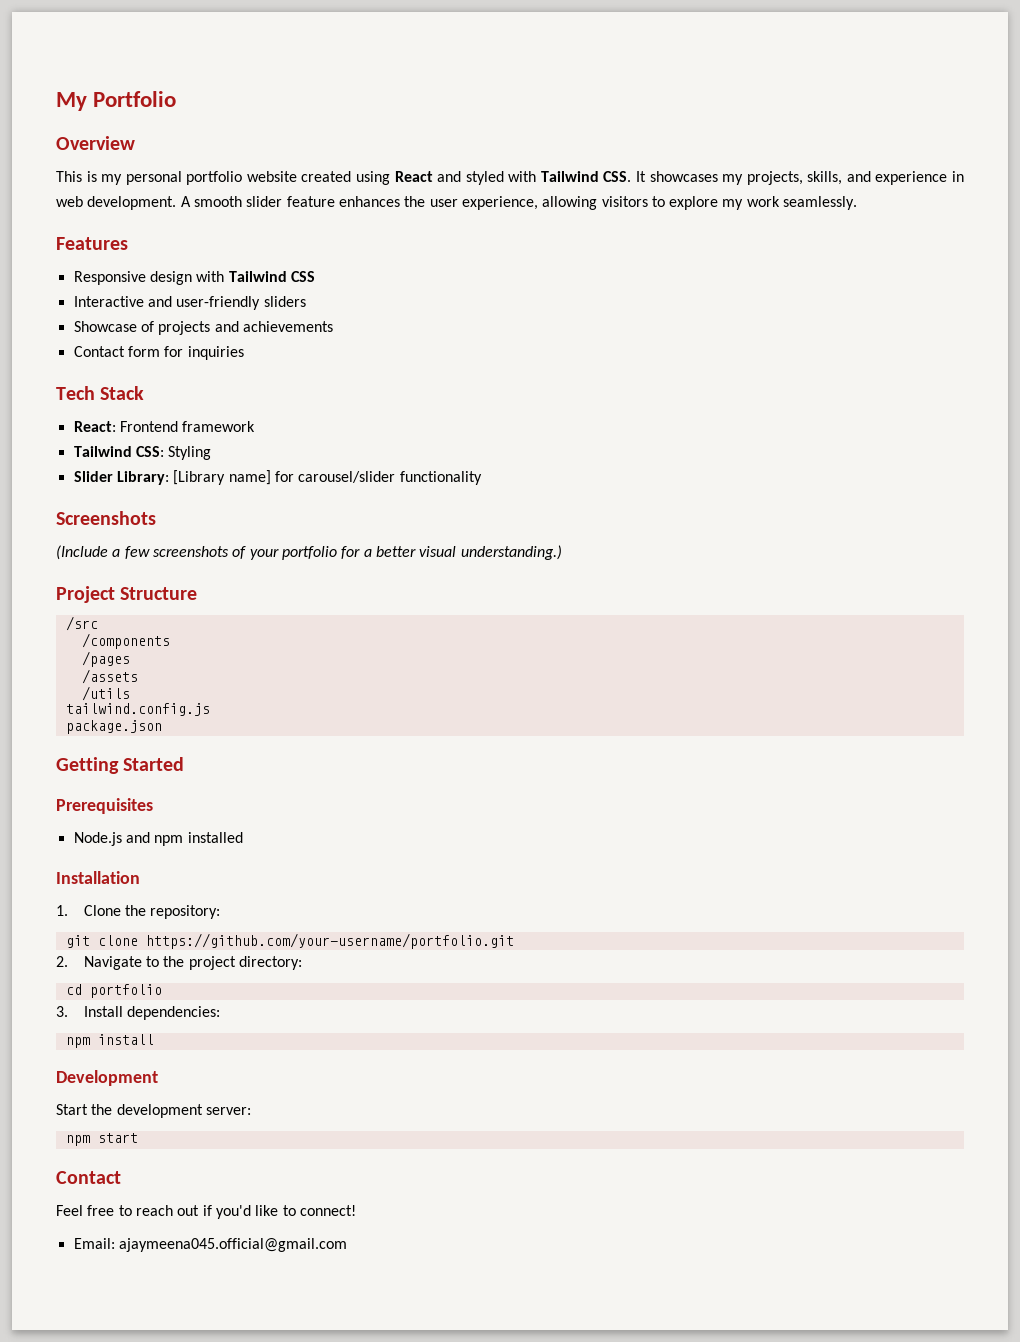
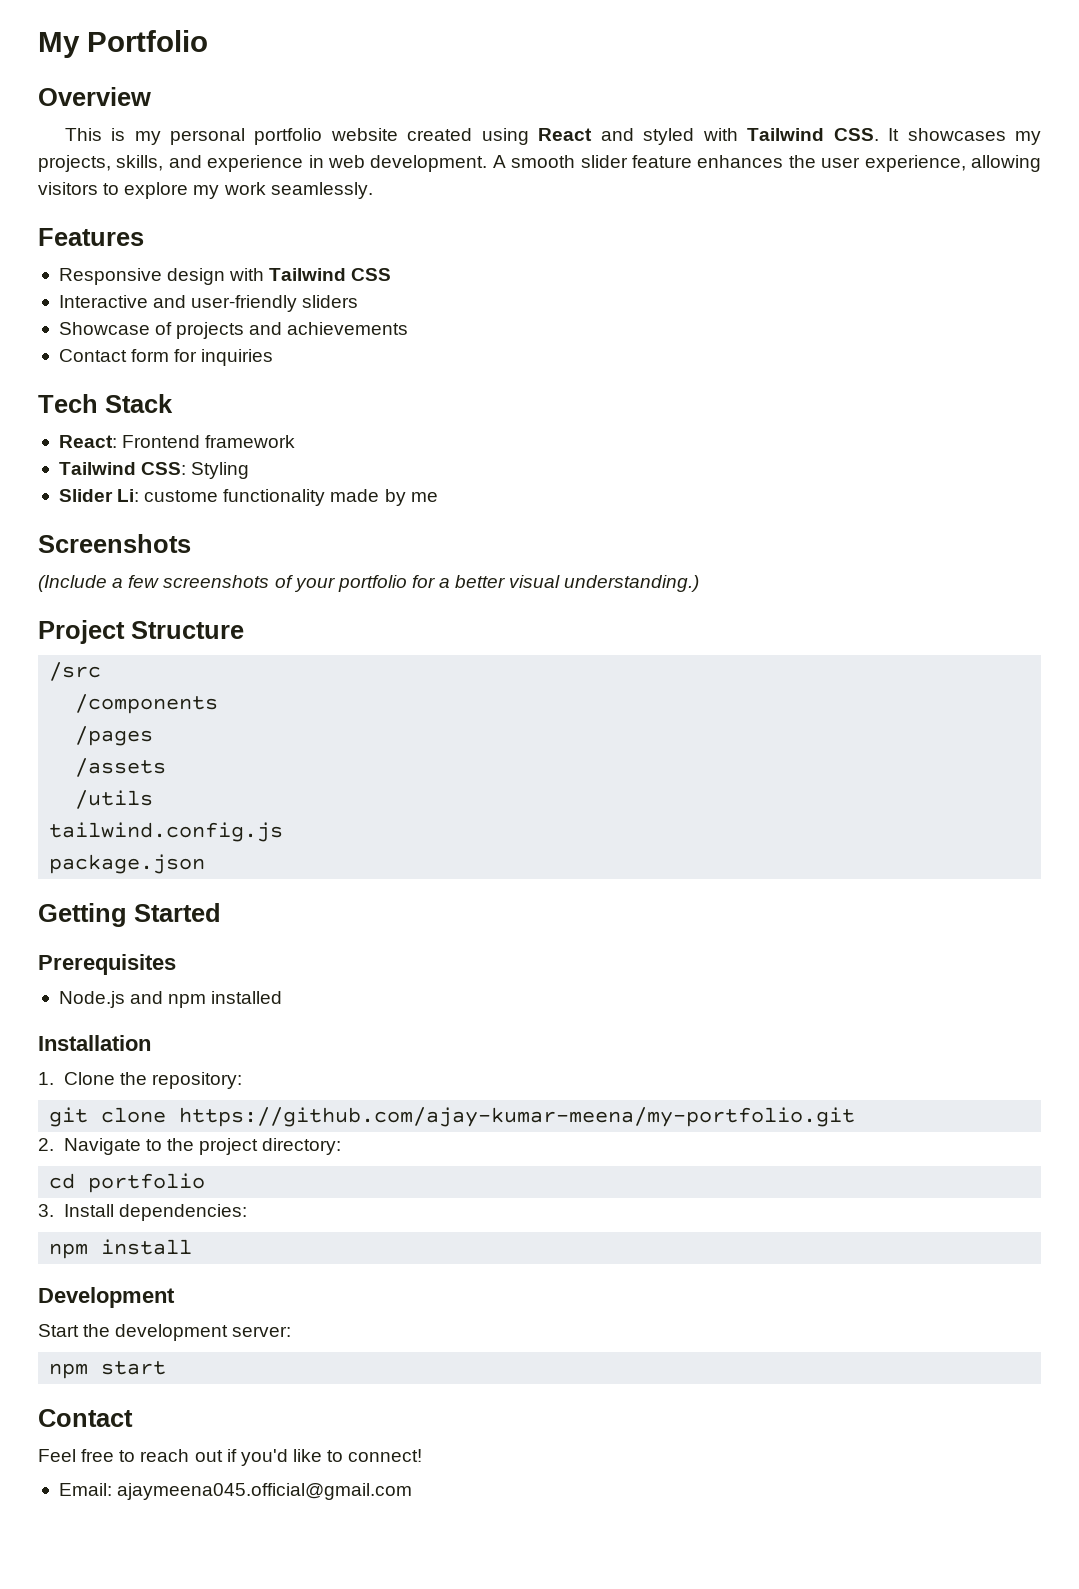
[116,470,482,485] Library: [Library name] for carousel/slider functionality -> [117,489,438,506] Li: custome functionality made by me
[145,933,514,949] https://github.com/your-username/portfolio.git -> [179,1107,856,1127] https://github.com/ajay-kumar-meena/my-portfolio.git

